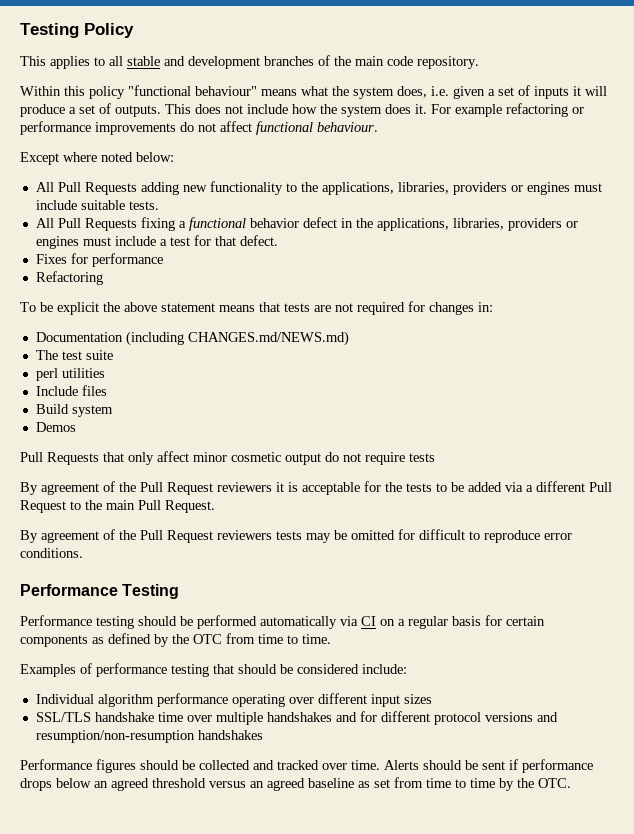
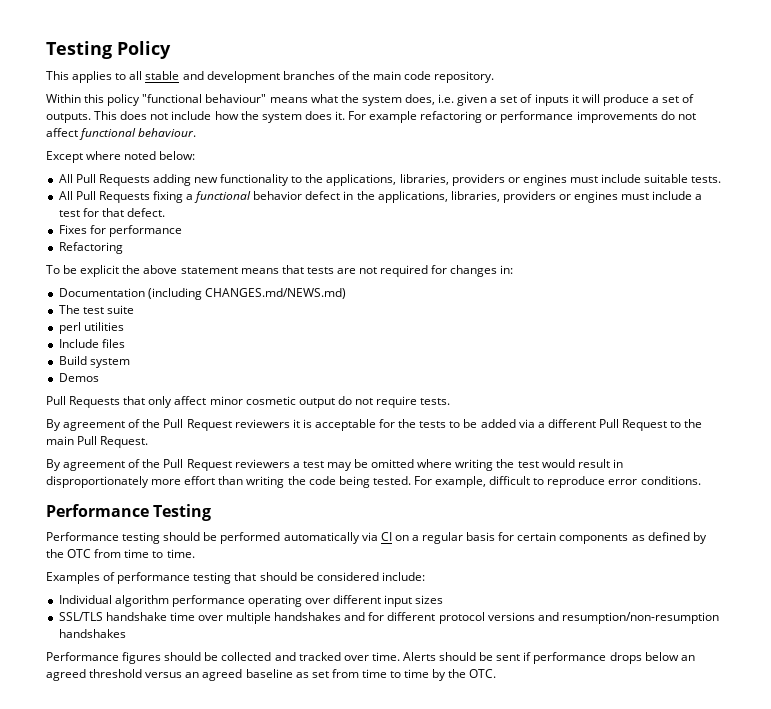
[409,453,435,462] tests -> [420,398,451,405] tests.
[276,531,302,540] tests -> [292,461,324,468] a test
[398,529,415,540] for -> [417,459,623,471] [46,476,487,488] where writing the test would result in disproportionately more effort than writing the code being tested. For example,

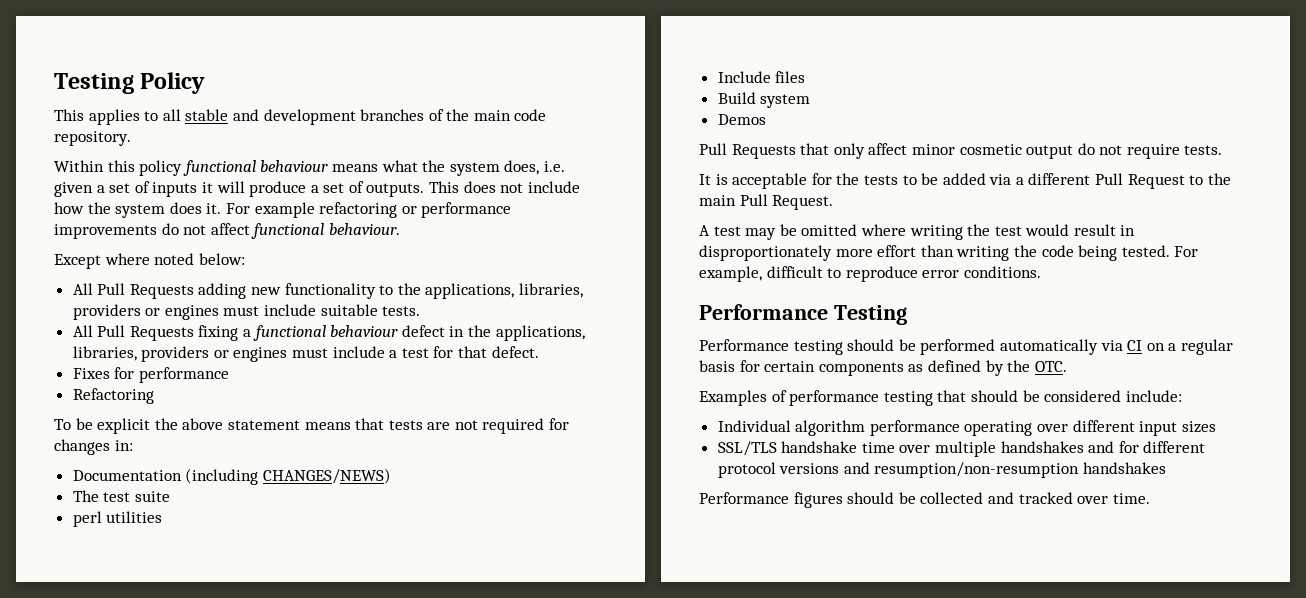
[142,94,267,103] "functional behaviour" -> [182,160,329,176] functional behaviour
[253,191,303,200] behavior -> [330,325,399,337] behaviour
[204,288,346,299] CHANGES.md/NEWS.md) -> [262,468,391,484] CHANGES/NEWS)
[46,419,300,431] By agreement of the Pull Request reviewers it -> [699,174,711,185] It
[46,459,300,471] By agreement of the Pull Request reviewers a -> [699,225,710,236] A
[67,549,195,558] OTC from time to time. -> [1034,361,1067,372] OTC.
[402,652,695,664] [46,669,497,681] Alerts should be sent if performance drops below an agreed threshold versus an agreed baseline as set from time to time by the OTC. -> (1150, 498) none

